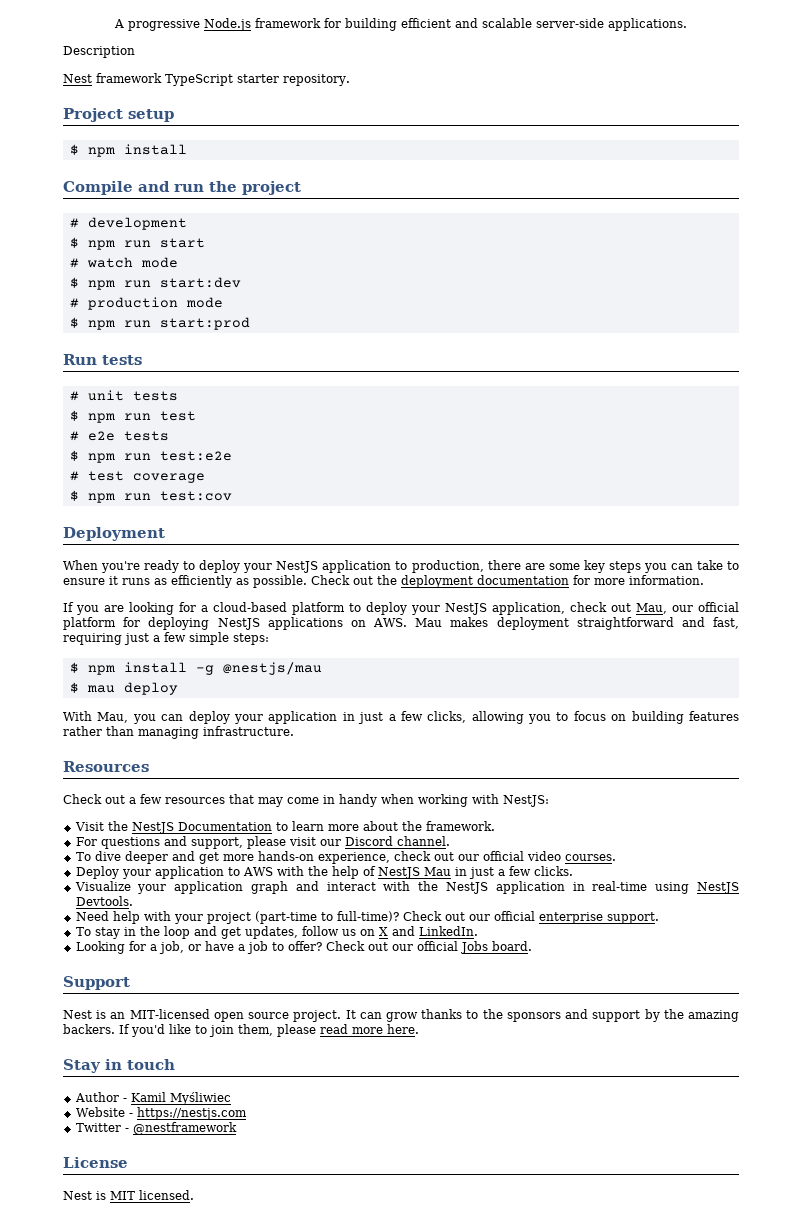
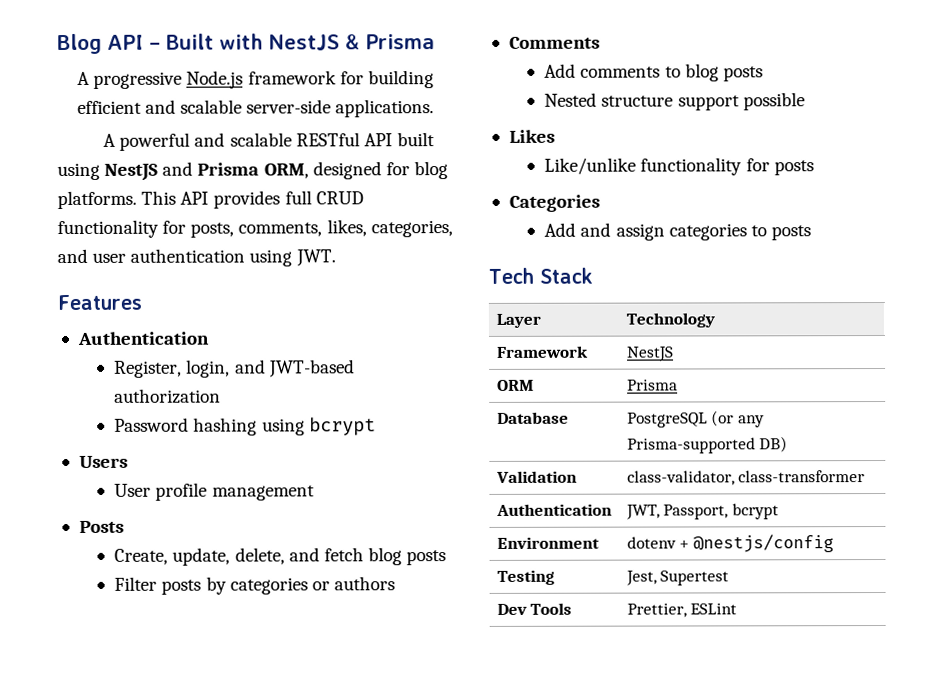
(114, 23) none -> [57,33,435,55] Blog API – Built with NestJS & Prisma //
[63,46,135,58] [63,73,350,86] [63,108,174,122] [69,144,187,157] [63,181,301,195] [69,217,187,230] [69,237,205,250] [69,257,178,268] [69,277,241,290] [69,297,223,310] [69,317,250,330] [63,354,142,365] [69,390,178,401] [69,410,196,423] [69,431,169,441] [69,450,232,463] [69,471,205,483] [69,490,232,503] [63,527,165,541] [63,560,739,573] [63,575,704,588] [63,602,739,615] [63,617,739,630] [63,632,269,645] [69,662,322,675] [69,682,178,695] [63,711,740,724] [63,726,294,739] [63,761,149,772] [63,794,549,807] [74,821,495,834] [75,836,450,849] [75,851,616,864] [75,866,573,879] [74,881,740,894] [75,896,133,906] [75,911,659,924] [75,926,478,939] [75,941,532,954] [63,976,130,990] [63,1009,740,1022] [63,1024,419,1037] [63,1059,175,1073] [74,1092,231,1105] [75,1107,247,1120] [75,1122,237,1135] [63,1157,128,1168] [63,1190,194,1200] Description // Nest framework TypeScript starter repository. // Project setup // $ npm install // Compile and run the project // # development // $ npm run start // # watch mode // $ npm run start:dev // # production mode // $ npm run start:prod // Run tests // # unit tests // $ npm run test // # e2e tests // $ npm run test:e2e // # test coverage // $ npm run test:cov // Deployment // When you're ready to deploy your NestJS application to production, there are some key steps you can take to ensure it runs as efficiently as possible. Check out the deployment documentation for more information. // If you are looking for a cloud-based platform to deploy your NestJS application, check out Mau, our official platform for deploying NestJS applications on AWS. Mau makes deployment straightforward and fast, requiring just a few simple steps: // $ npm install -g @nestjs/mau // $ mau deploy // With Mau, you can deploy your application in just a few clicks, allowing you to focus on building features rather than managing infrastructure. // Resources // Check out a few resources that may come in handy when working with NestJS: // Visit the NestJS Documentation to learn more about the framework. // For questions and support, please visit our Discord channel. // To dive deeper and get more hands-on experience, check out our official video courses. // Deploy your application to AWS with the help of NestJS Mau in just a few clicks. // Visualize your application graph and interact with the NestJS application in real-time using NestJS Devtools. // Need help with your project (part-time to full-time)? Check out our official enterprise support. // To stay in the loop and get updates, follow us on X and LinkedIn. // Looking for a job, or have a job to offer? Check out our official Jobs board. // Support // Nest is an MIT-licensed open source project. It can grow thanks to the sponsors and support by the amazing backers. If you'd like to join them, please read more here. // Stay in touch // Author - Kamil Myśliwiec // Website - https://nestjs.com // Twitter - @nestframework // License // Nest is MIT licensed. -> [103,132,435,151] [57,161,448,181] [57,190,364,210] [57,219,453,239] [57,248,336,267] [57,294,142,311] [76,331,210,345] [114,359,355,378] [114,388,222,404] [114,417,376,436] [78,455,128,468] [114,482,315,501] [78,520,124,533] [114,547,447,566] [114,576,395,595] [508,36,600,49] [544,63,763,82] [544,92,805,111] [508,129,555,143] [544,157,814,176] [508,194,600,212] [544,222,811,241] [488,267,593,284] [495,313,541,328] [625,312,715,328] [496,345,589,358] [626,346,674,362] [496,379,534,391] [626,379,678,391] [496,411,569,424] [626,410,765,428] [626,436,789,454] [495,470,577,483] [626,470,866,486] [495,503,612,516] [625,503,779,520] [496,536,600,549] [626,534,834,553] [496,569,555,585] [625,570,730,586] [496,602,573,615] [626,603,738,618] A powerful and scalable RESTful API built using NestJS and Prisma ORM, designed for blog platforms. This API provides full CRUD functionality for posts, comments, likes, categories, and user authentication using JWT. // Features // Authentication // Register, login, and JWT-based authorization // Password hashing using bcrypt // Users // User profile management // Posts // Create, update, delete, and fetch blog posts // Filter posts by categories or authors // Comments // Add comments to blog posts // Nested structure support possible // Likes // Like/unlike functionality for posts // Categories // Add and assign categories to posts // Tech Stack // Layer | Technology // Framework | NestJS // ORM | Prisma // Database | PostgreSQL (or any Prisma-supported DB) // Validation | class-validator, class-transformer // Authentication | JWT, Passport, bcrypt // Environment | dotenv + @nestjs/config // Testing | Jest, Supertest // Dev Tools | Prettier, ESLint

